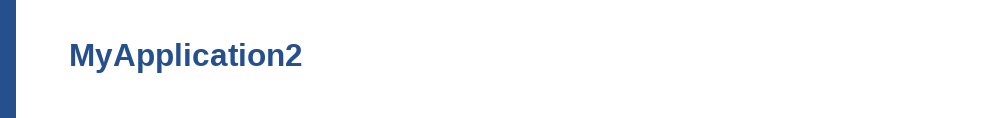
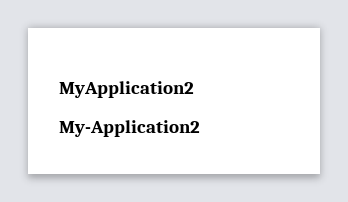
(303, 58) none -> [59,120,200,137] // My-Application2

